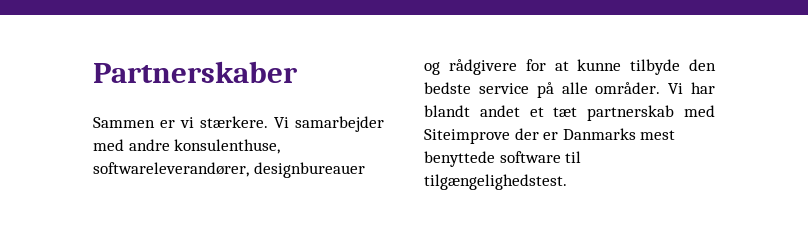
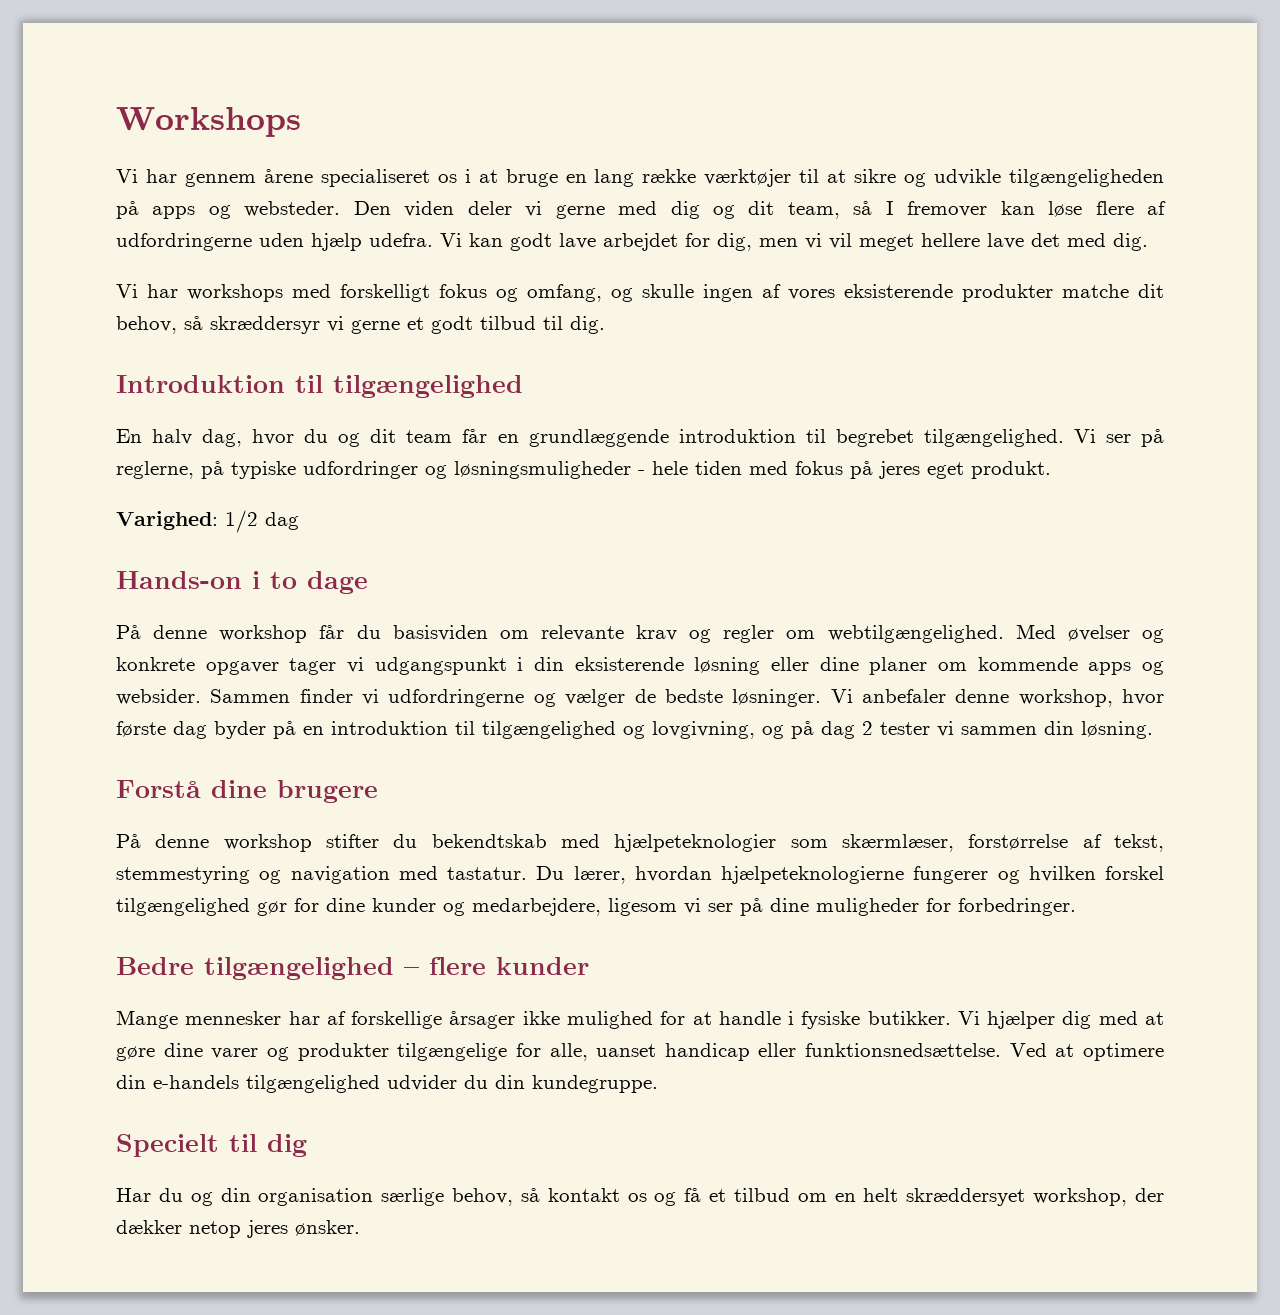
[93,61,298,83] [93,116,384,132] [93,139,281,154] [93,162,365,178] [424,59,716,75] [424,82,715,98] [424,105,715,121] [424,128,676,144] [424,151,582,167] [424,174,567,190] Partnerskaber // Sammen er vi stærkere. Vi samarbejder med andre konsulenthuse, softwareleverandører, designbureauer og rådgivere for at kunne tilbyde den bedste service på alle områder. Vi har blandt andet et tæt partnerskab med Siteimprove der er Danmarks mest benyttede software til tilgængelighedstest. -> [116,107,301,137] [116,169,1165,187] [116,201,1167,219] [116,233,1148,251] [116,284,1164,302] [116,316,605,334] [116,375,523,398] [116,429,1164,447] [116,461,1051,479] [116,510,299,533] [116,571,368,594] [116,624,1164,643] [116,657,1164,675] [116,689,1164,707] [116,721,1153,739] [116,780,378,803] [116,834,1164,852] [116,866,1164,884] [116,898,1076,916] [116,957,589,980] [116,1010,1165,1029] [116,1043,1164,1061] [116,1075,658,1093] [116,1134,307,1157] [116,1188,1165,1206] [116,1220,360,1238] Workshops // Vi har gennem årene specialiseret os i at bruge en lang række værktøjer til at sikre og udvikle tilgængeligheden på apps og websteder. Den viden deler vi gerne med dig og dit team, så I fremover kan løse flere af udfordringerne uden hjælp udefra. Vi kan godt lave arbejdet for dig, men vi vil meget hellere lave det med dig. // Vi har workshops med forskelligt fokus og omfang, og skulle ingen af vores eksisterende produkter matche dit behov, så skræddersyr vi gerne et godt tilbud til dig. // Introduktion til tilgængelighed // En halv dag, hvor du og dit team får en grundlæggende introduktion til begrebet tilgængelighed. Vi ser på reglerne, på typiske udfordringer og løsningsmuligheder - hele tiden med fokus på jeres eget produkt. // Varighed: 1/2 dag // Hands-on i to dage // På denne workshop får du basisviden om relevante krav og regler om webtilgængelighed. Med øvelser og konkrete opgaver tager vi udgangspunkt i din eksisterende løsning eller dine planer om kommende apps og websider. Sammen finder vi udfordringerne og vælger de bedste løsninger. Vi anbefaler denne workshop, hvor første dag byder på en introduktion til tilgængelighed og lovgivning, og på dag 2 tester vi sammen din løsning. // Forstå dine brugere // På denne workshop stifter du bekendtskab med hjælpeteknologier som skærmlæser, forstørrelse af tekst, stemmestyring og navigation med tastatur. Du lærer, hvordan hjælpeteknologierne fungerer og hvilken forskel tilgængelighed gør for dine kunder og medarbejdere, ligesom vi ser på dine muligheder for forbedringer. // Bedre tilgængelighed – flere kunder // Mange mennesker har af forskellige årsager ikke mulighed for at handle i fysiske butikker. Vi hjælper dig med at gøre dine varer og produkter tilgængelige for alle, uanset handicap eller funktionsnedsættelse. Ved at optimere din e-handels tilgængelighed udvider du din kundegruppe. // Specielt til dig // Har du og din organisation særlige behov, så kontakt os og få et tilbud om en helt skræddersyet workshop, der dækker netop jeres ønsker.

